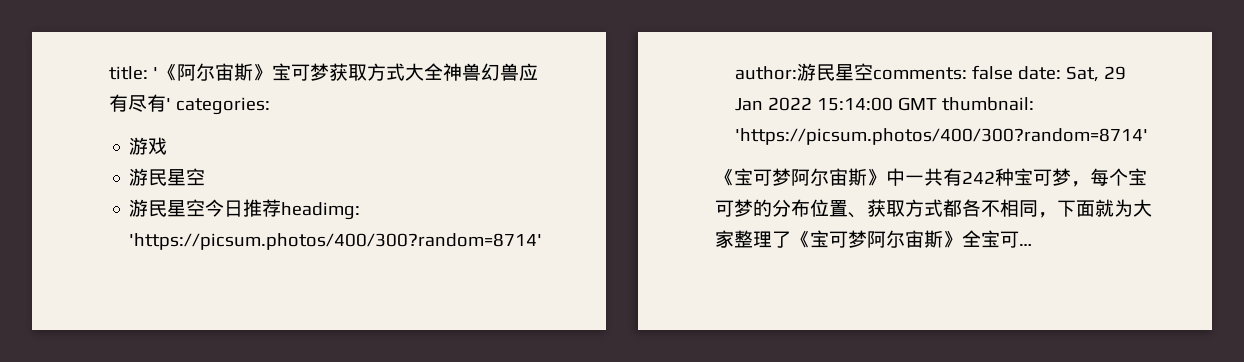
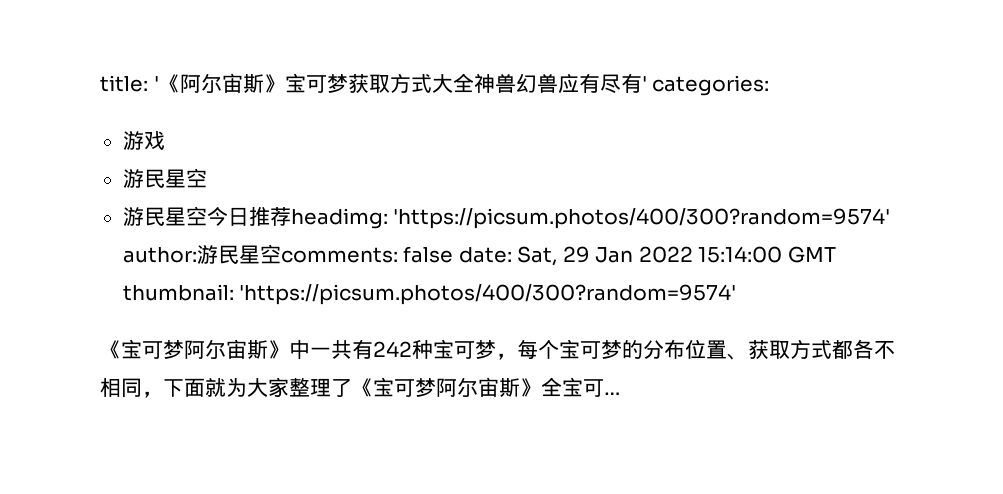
[129,233,543,250] 'https://picsum.photos/400/300?random=8714' -> [393,208,891,229] 'https://picsum.photos/400/300?random=9574'
[735,128,1149,145] 'https://picsum.photos/400/300?random=8714' -> [239,284,737,305] 'https://picsum.photos/400/300?random=9574'

